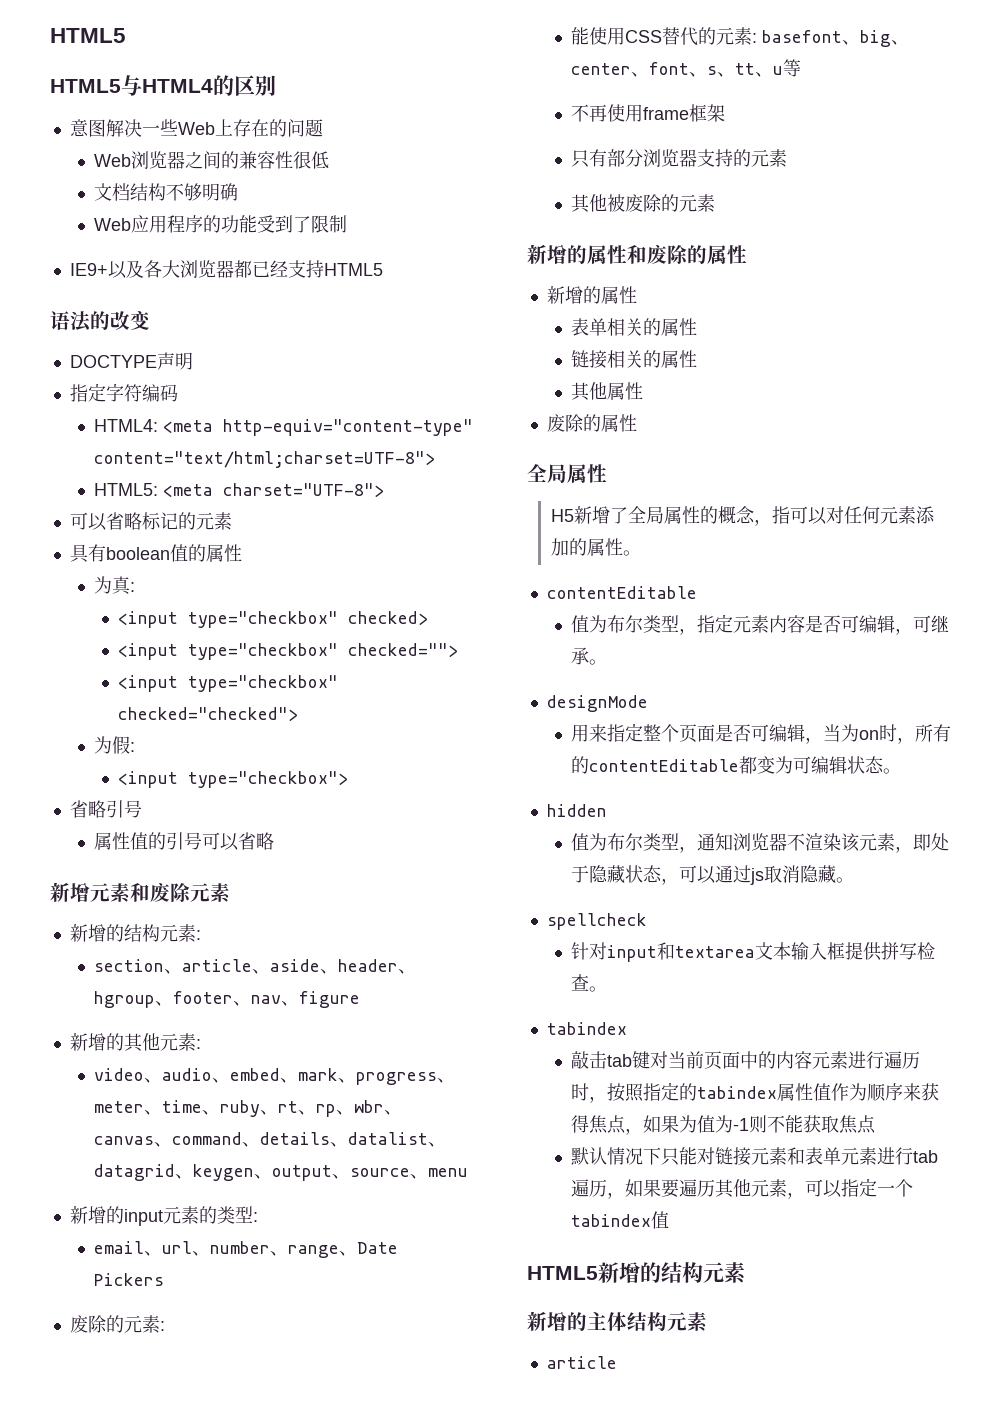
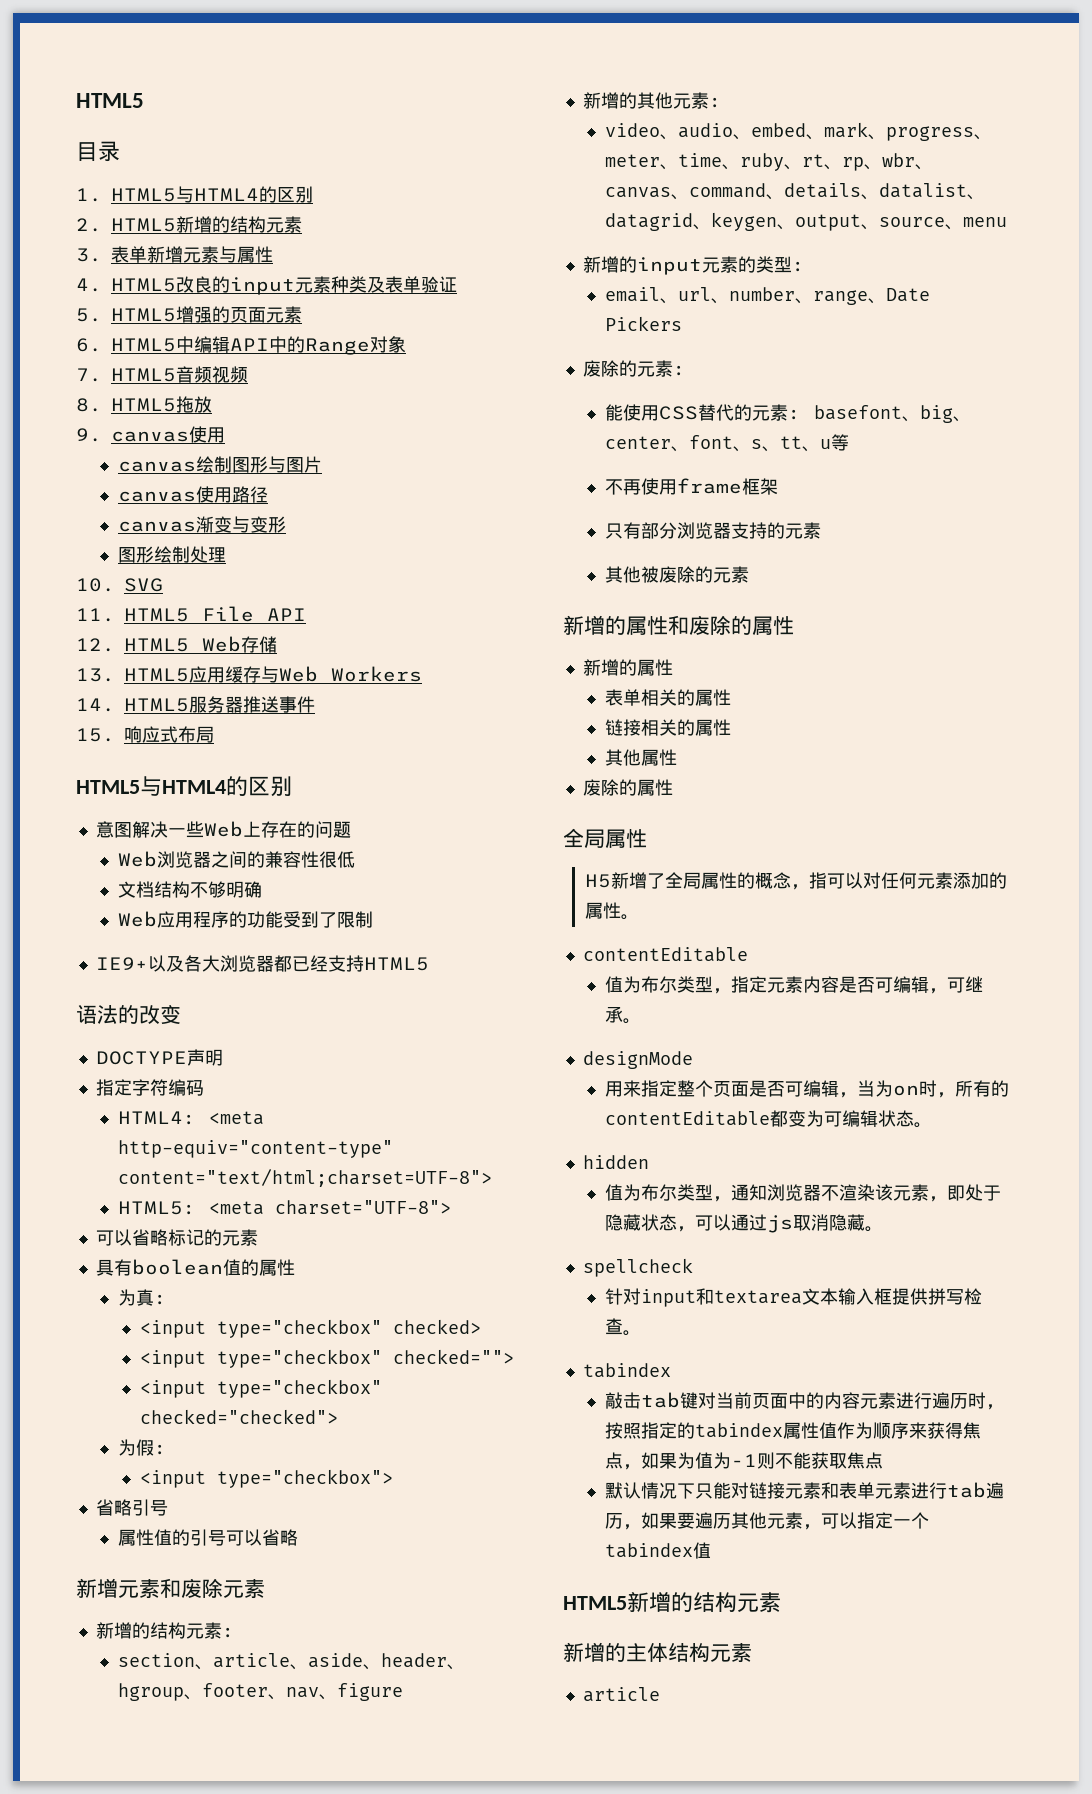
[50,28,126,43] HTML5 -> [76,93,144,108] [76,141,120,162] [76,186,313,203] [76,216,302,233] [76,246,273,263] [76,276,457,295] [76,306,302,323] [76,336,406,355] [76,366,248,383] [76,396,212,413] [76,426,225,443] [117,456,322,473] [117,486,268,503] [117,516,286,533] [117,546,226,563] [76,578,163,592] [76,606,306,622] [76,636,277,653] [76,666,422,683] [76,696,315,713] [76,726,214,743] HTML5 // 目录 // 1. HTML5与HTML4的区别 // 2. HTML5新增的结构元素 // 3.表单新增元素与属性 // 4. HTML5改良的input元素种类及表单验证 // 5. HTML5增强的页面元素 // 6. HTML5中编辑API中的Range对象 // 7. HTML5音频视频 // 8. HTML5拖放 // 9. canvas使用 // canvas绘制图形与图片 // canvas使用路径 // canvas渐变与变形 // 图形绘制处理 // 10. SVG // 11. HTML5 File API // 12. HTML5 Web存储 // 13. HTML5应用缓存与Web Workers // 14. HTML5服务器推送事件 // 15.响应式布局

